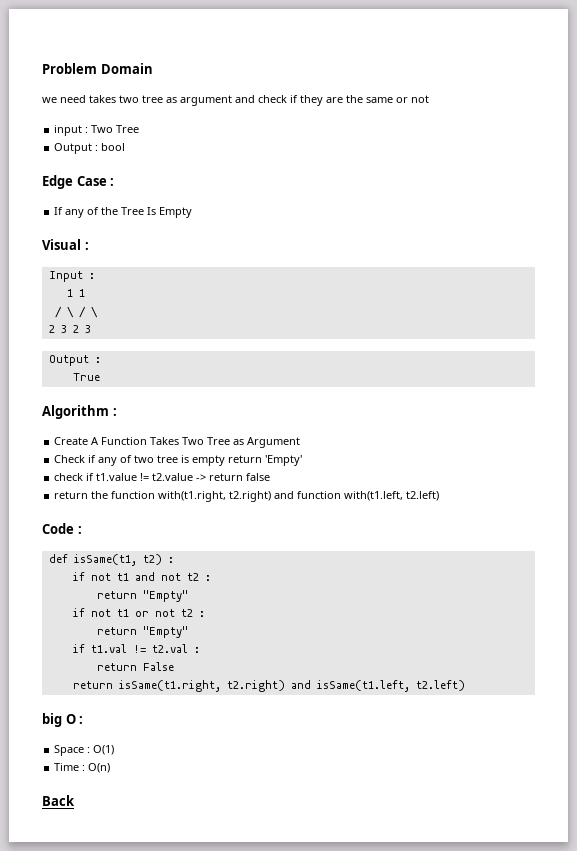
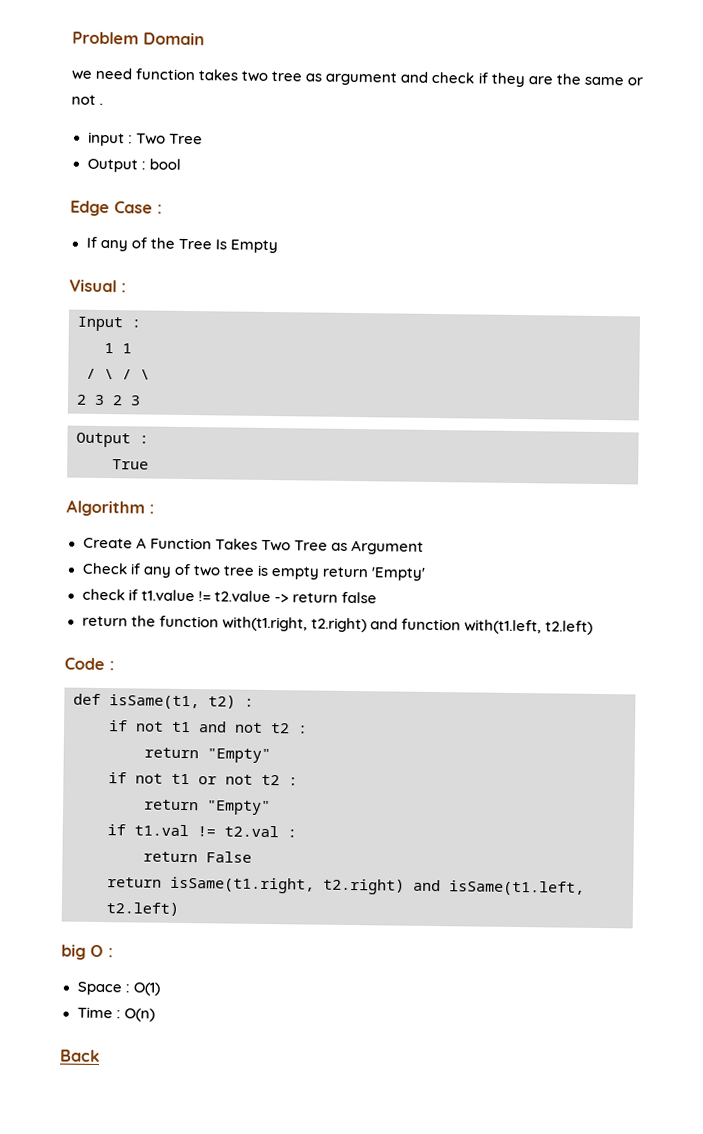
(86, 99) none -> [135,68,196,81] function
(429, 99) none -> [99,102,104,105] .

